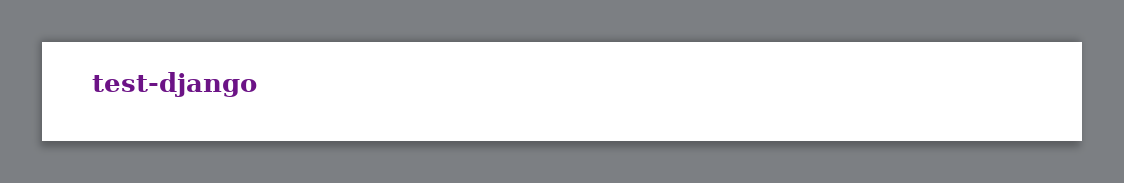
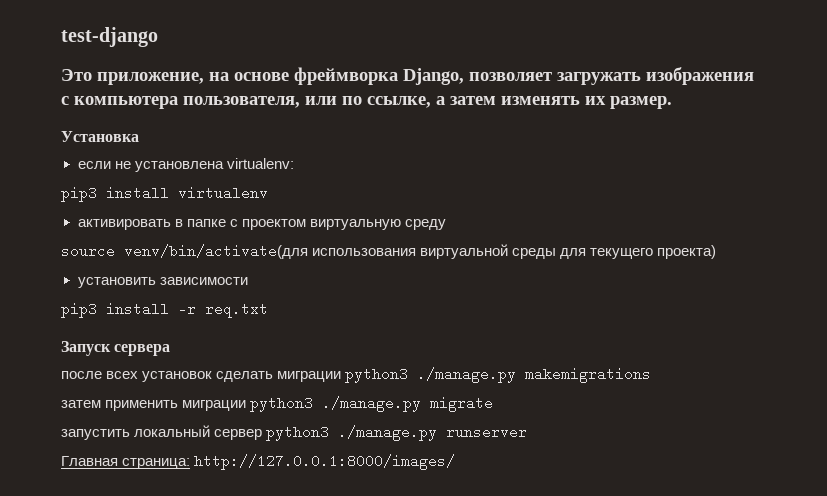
(257, 84) none -> [61,67,754,85] [61,96,672,109] [61,131,139,142] [77,158,294,172] [61,186,268,202] [77,219,446,230] [61,244,717,259] [77,277,248,288] [61,302,268,318] [61,341,171,356] [61,367,652,383] [61,396,494,412] [61,425,528,441] [61,454,456,470] // Это приложение, на основе фреймворка Django, позволяет загружать изображения с компьютера пользователя, или по ссылке, а затем изменять их размер. // Установка // если не установлена virtualenv: // pip3 install virtualenv // активировать в папке с проектом виртуальную среду // source venv/bin/activate(для использования виртуальной среды для текущего проекта) // установить зависимости // pip3 install -r req.txt // Запуск сервера // после всех установок сделать миграции python3 ./manage.py makemigrations // затем применить миграции python3 ./manage.py migrate // запустить локальный сервер python3 ./manage.py runserver // Главная страница: http://127.0.0.1:8000/images/

